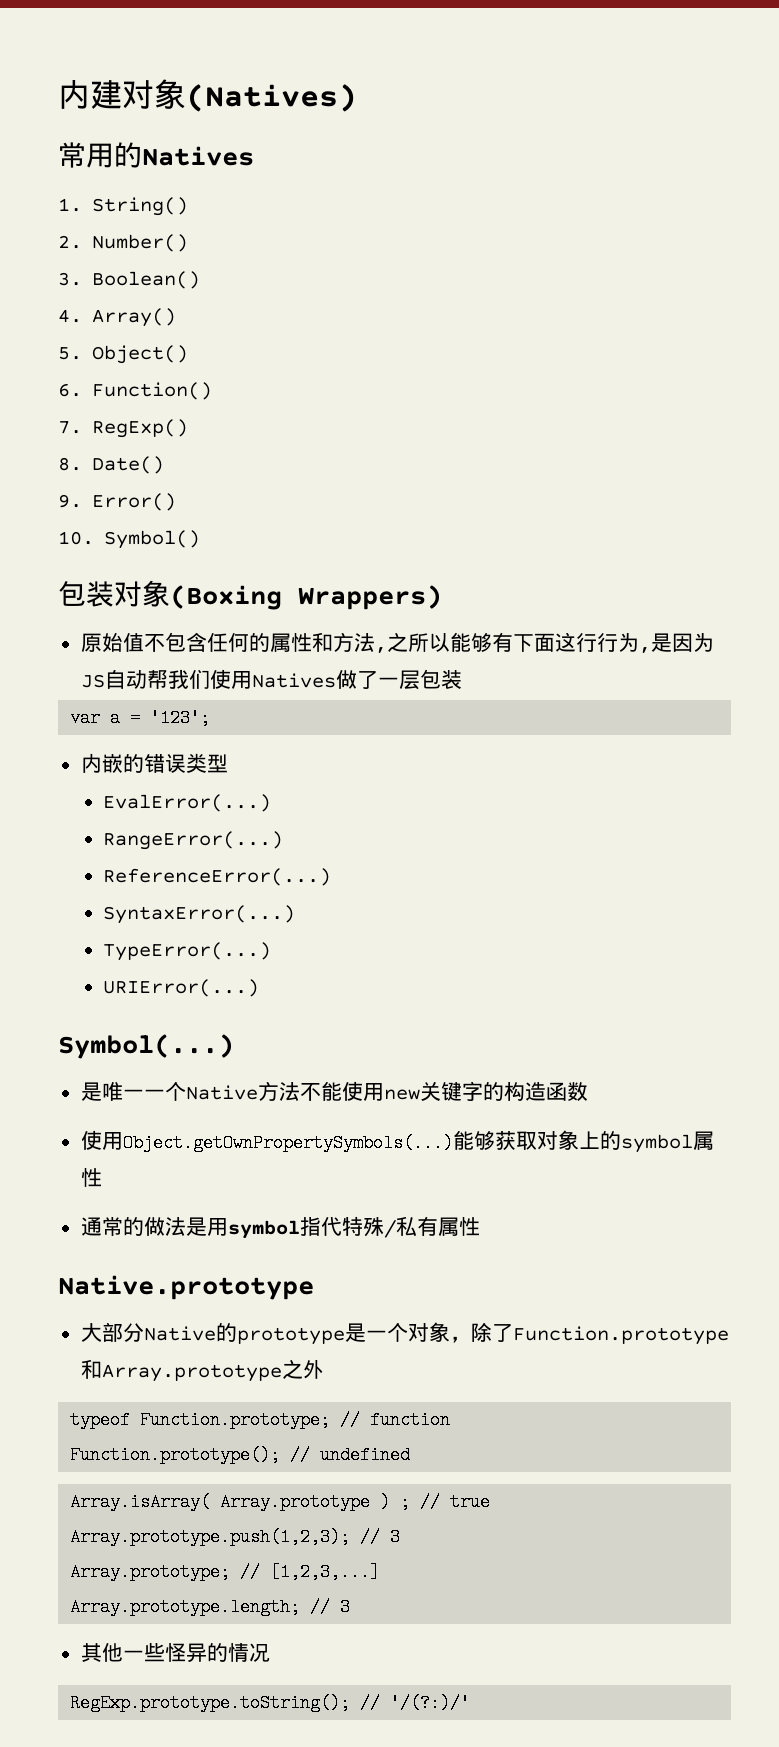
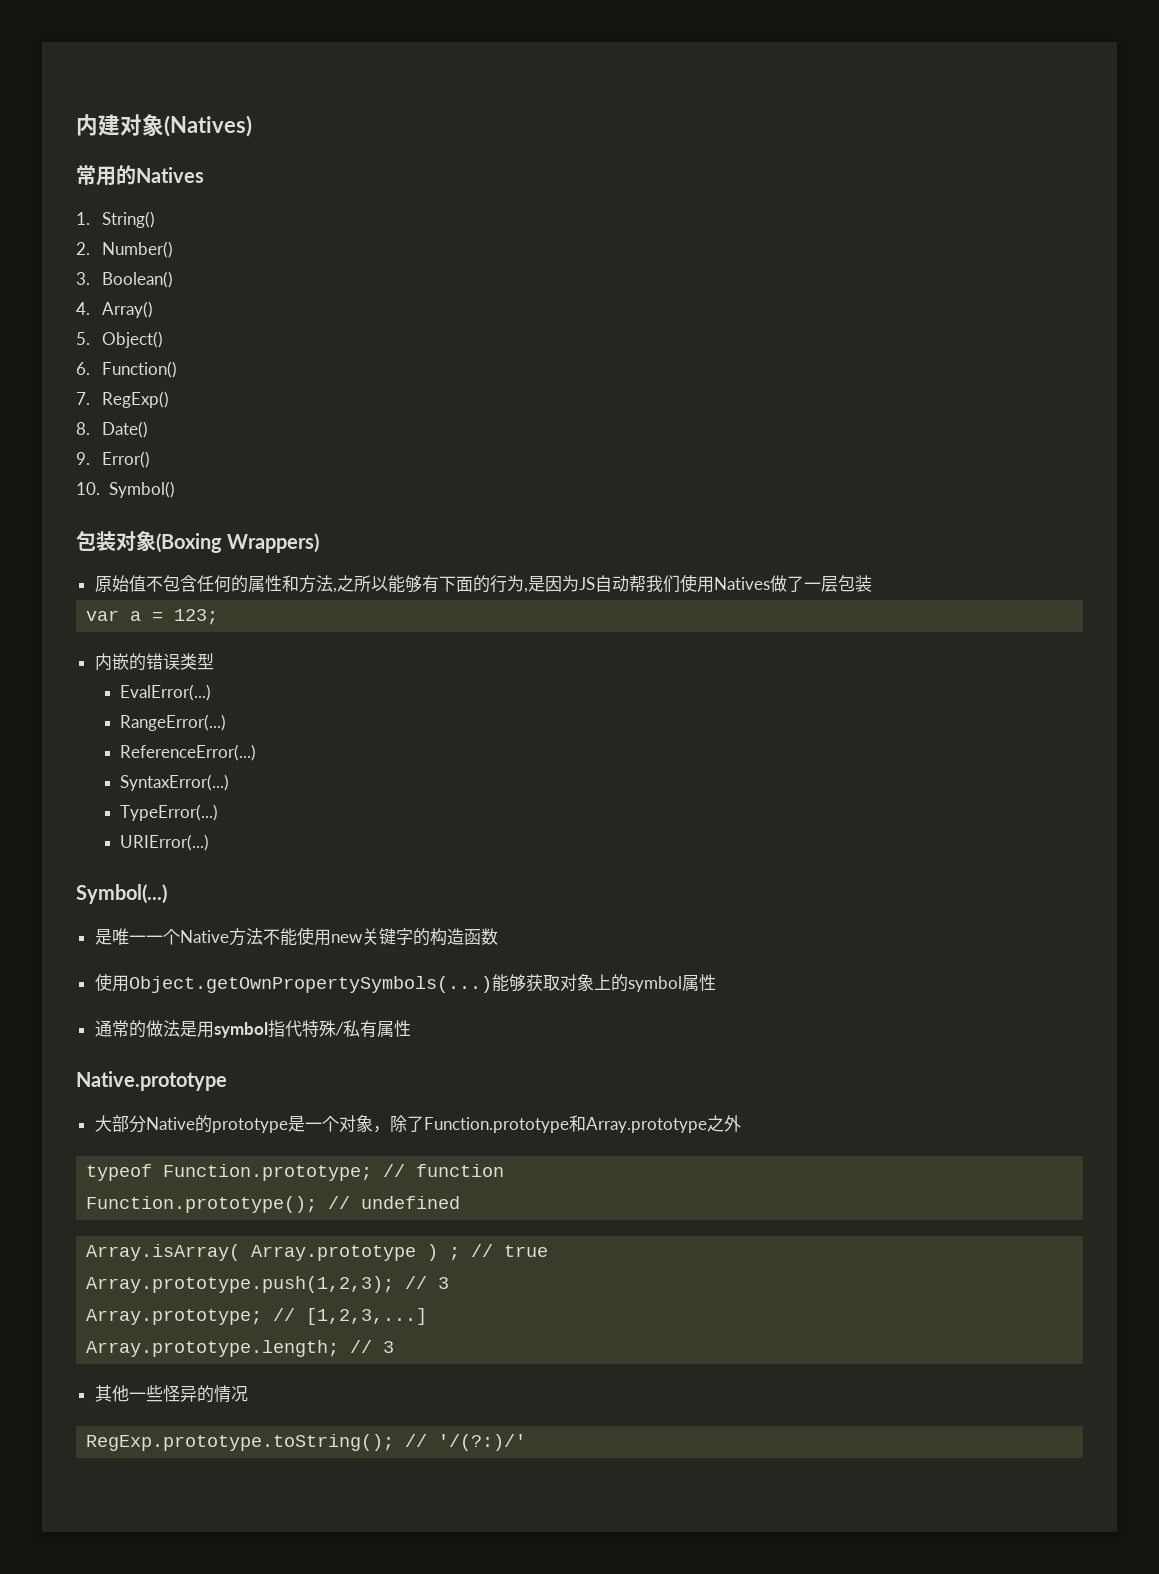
[554,632,597,652] 这行 -> [472,575,490,593] 的
[150,709,211,727] '123'; -> [174,609,219,625] 123;

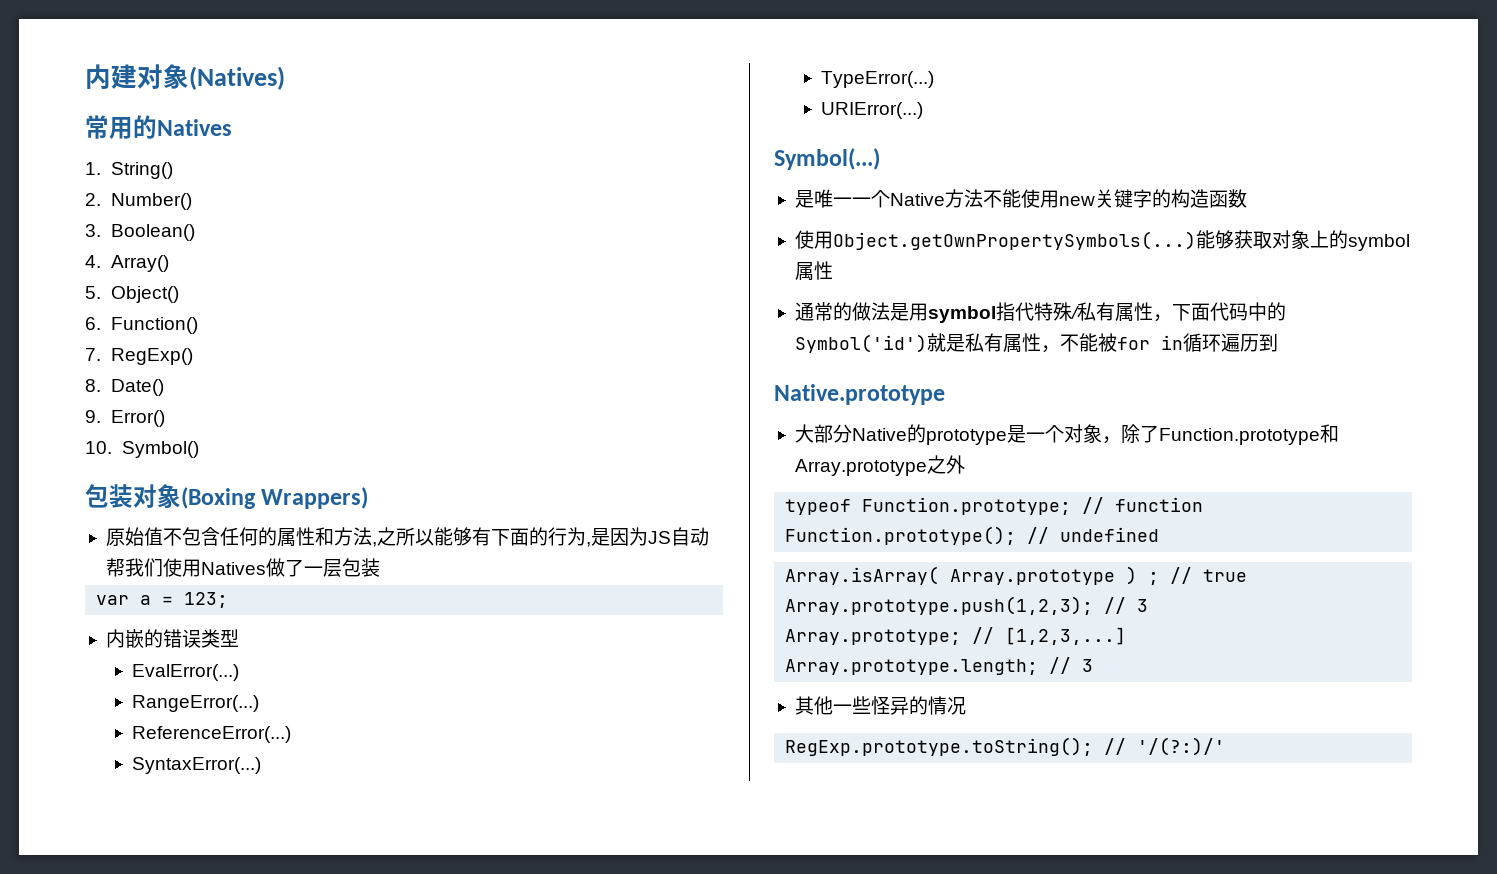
(411, 1028) none -> [1152,302,1286,322] [794,333,1278,353] ，下面代码中的Symbol('id')就是私有属性，不能被for in循环遍历到

